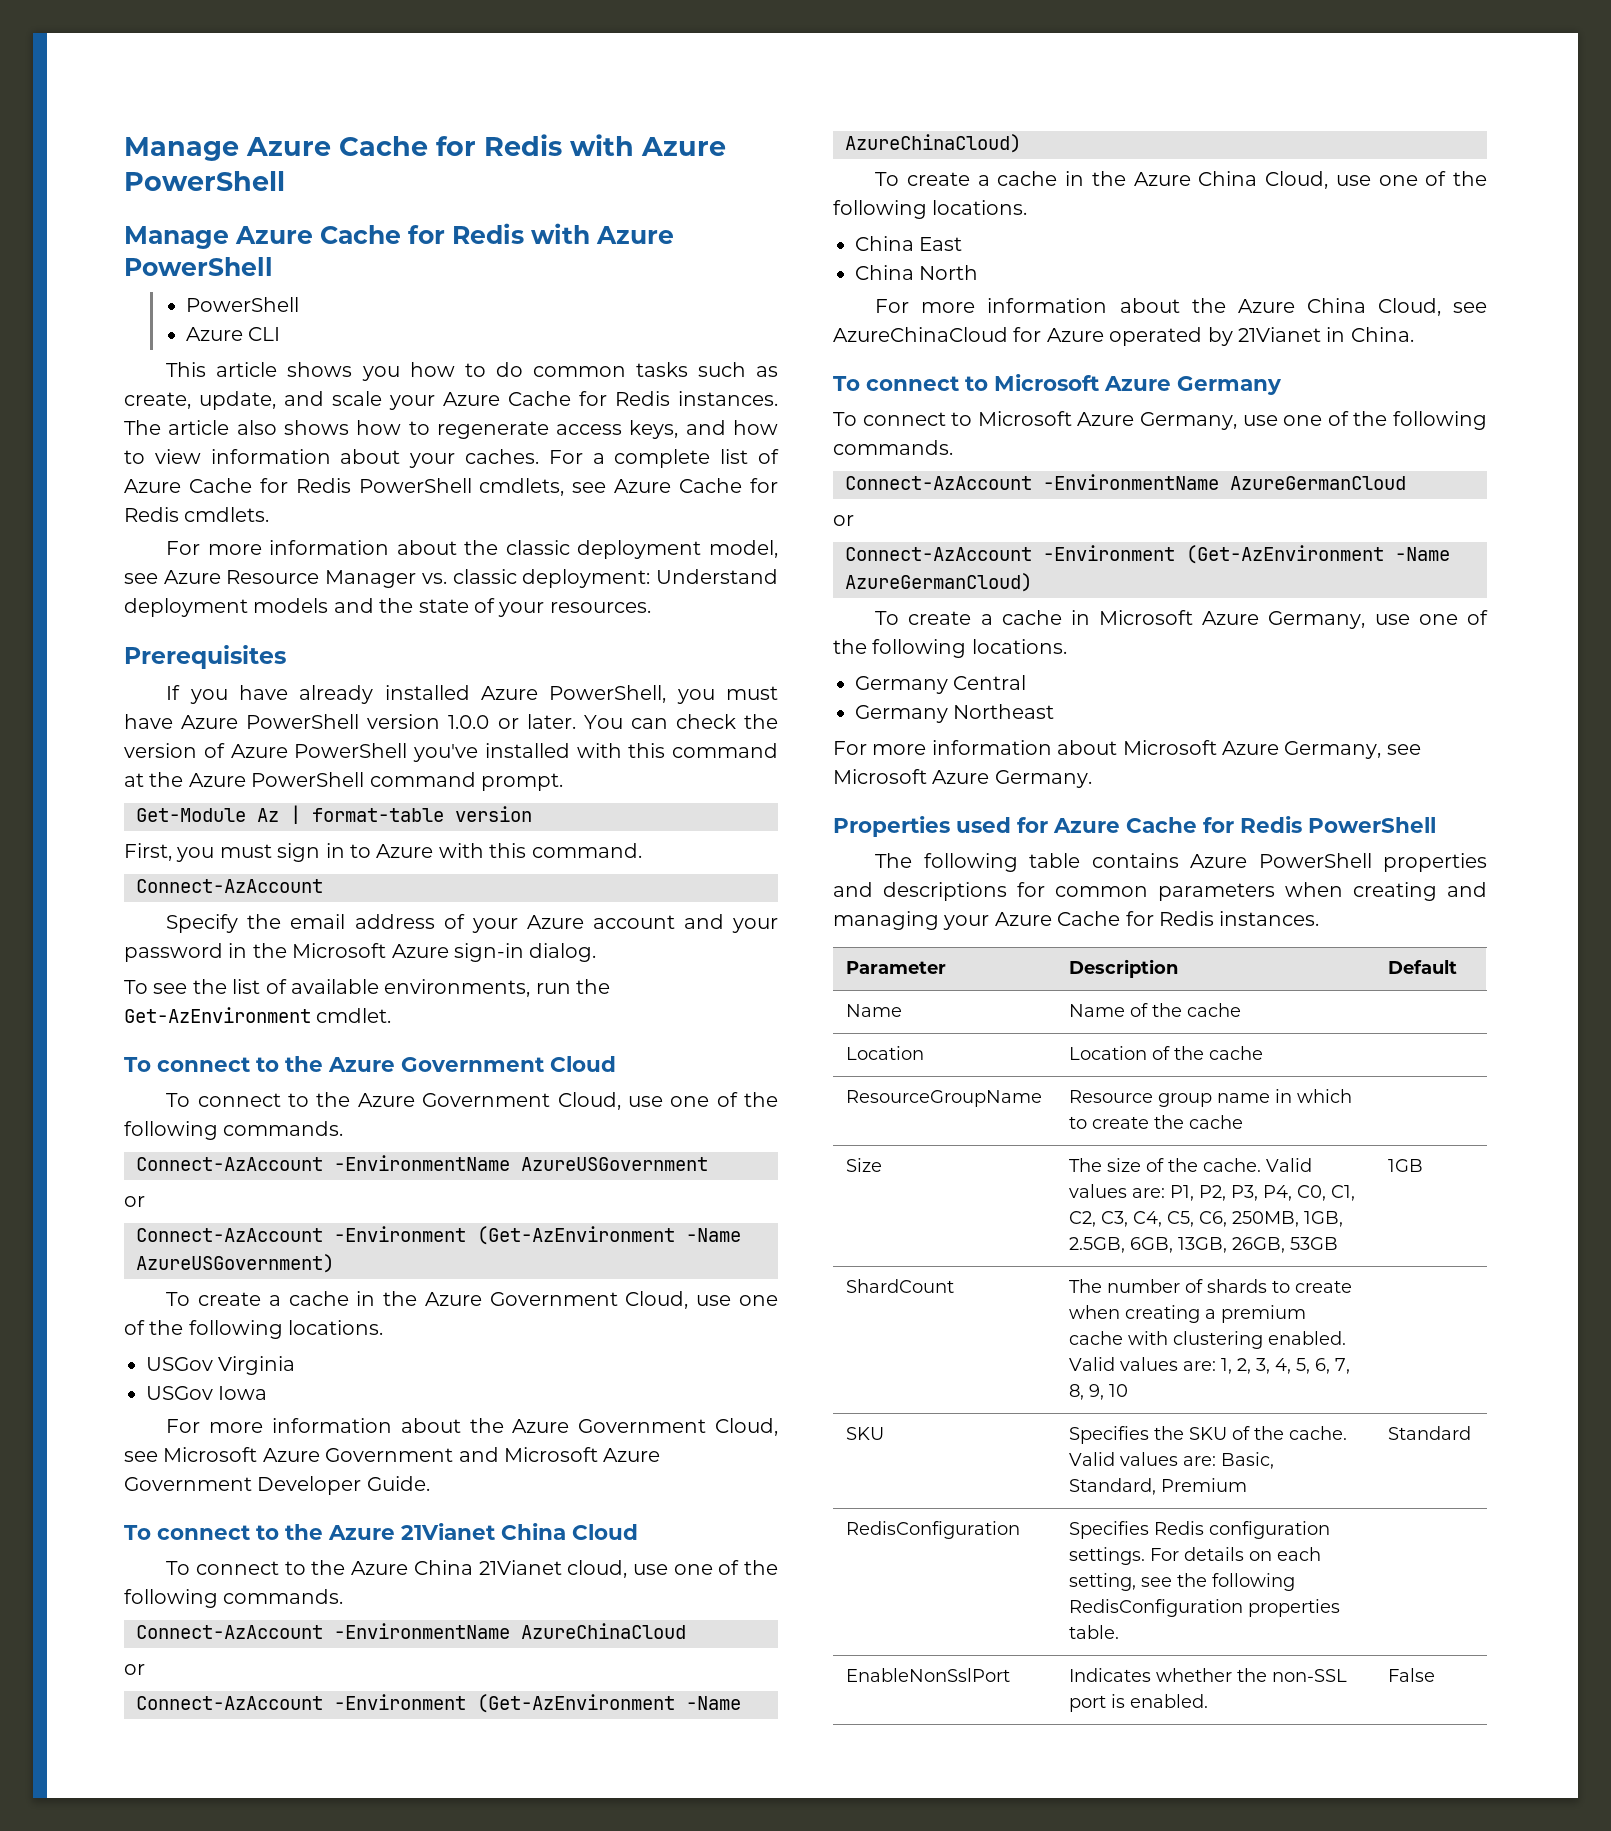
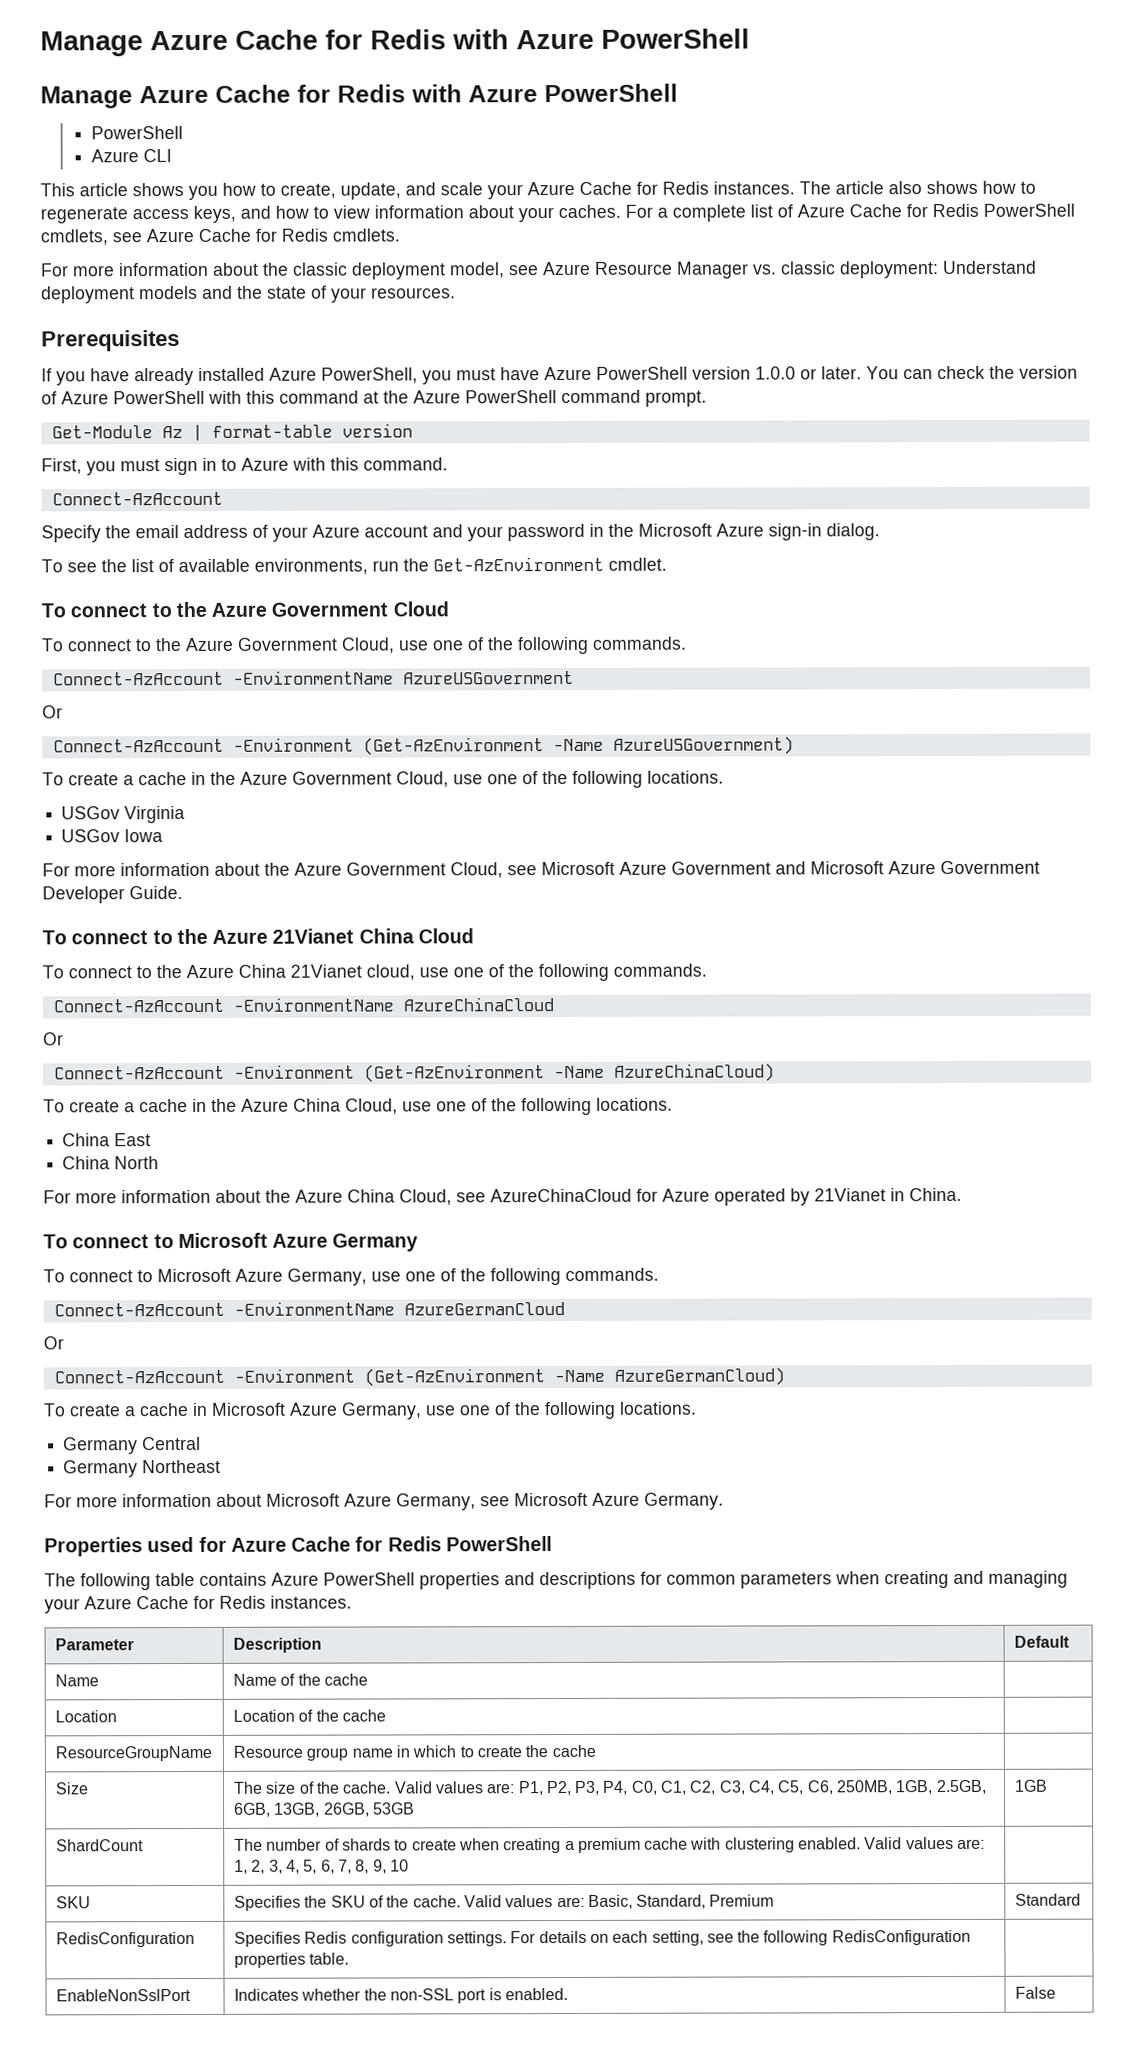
[495,362,778,377] do common tasks such as -> (276, 189) none
[413,743,570,762] you've installed -> (205, 397) none
[124,1196,145,1207] or -> [42,705,63,719] Or
[124,1664,145,1675] or -> [43,1032,64,1046] Or
[833,515,854,526] or -> [43,1336,64,1350] Or

